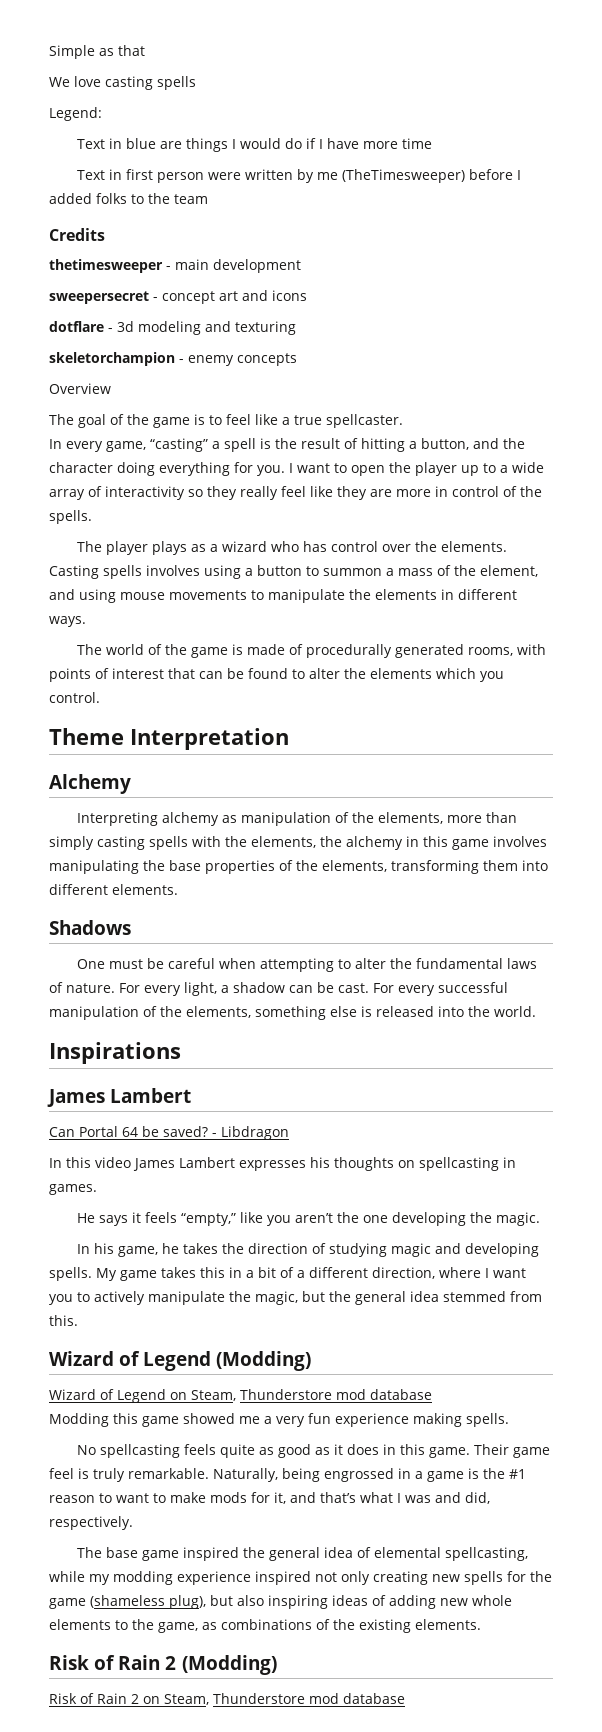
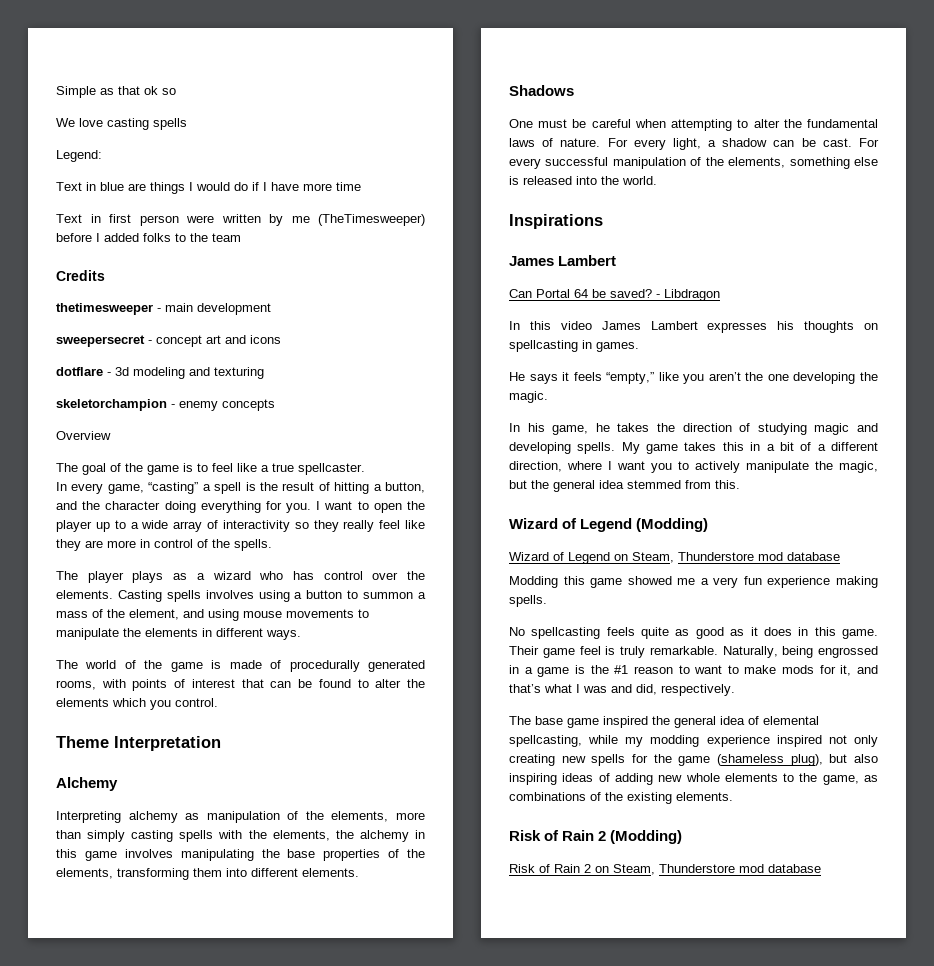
(145, 50) none -> [144,86,176,95] ok so

